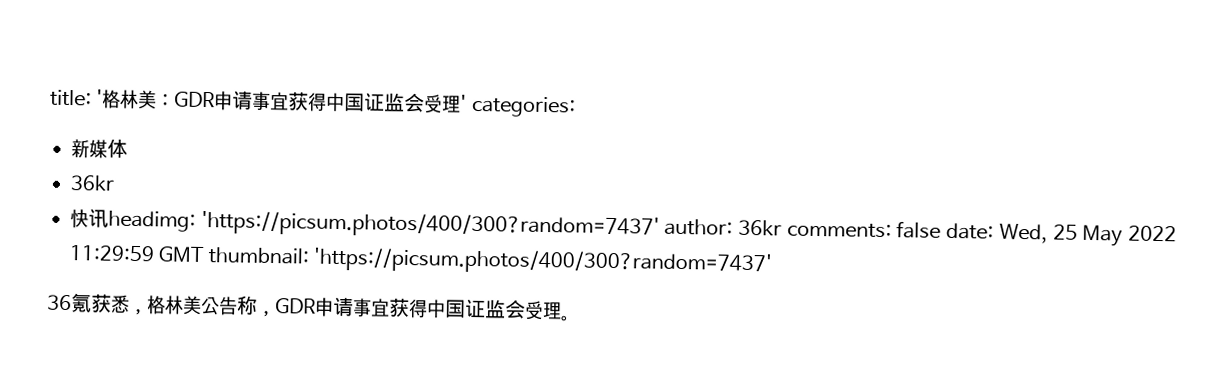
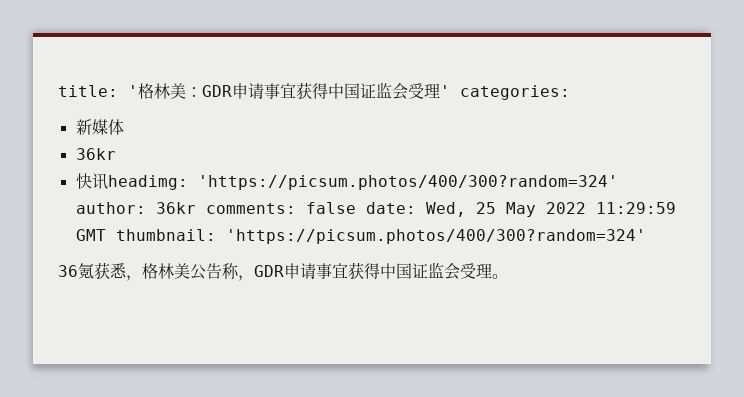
[200,210,660,240] 'https://picsum.photos/400/300?random=7437' -> [197,175,618,190] 'https://picsum.photos/400/300?random=324'
[313,247,773,277] 'https://picsum.photos/400/300?random=7437' -> [225,229,646,244] 'https://picsum.photos/400/300?random=324'

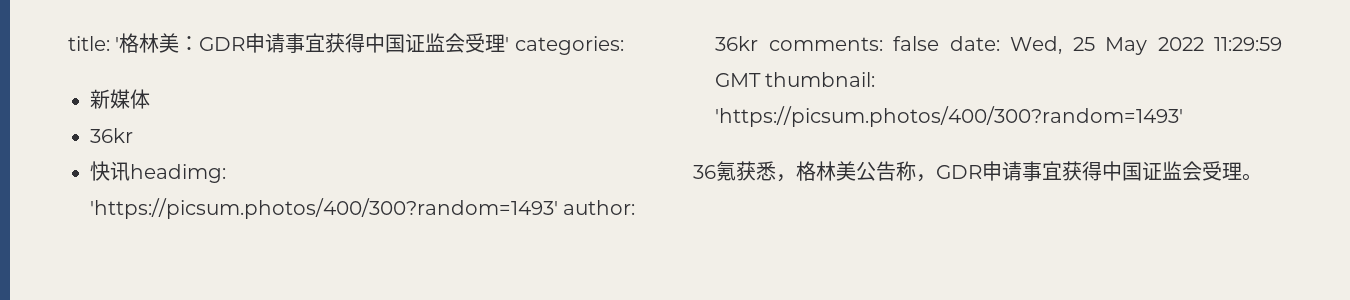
[197,175,618,190] 'https://picsum.photos/400/300?random=324' -> [90,198,558,219] 'https://picsum.photos/400/300?random=1493'
[225,229,646,244] 'https://picsum.photos/400/300?random=324' -> [715,106,1183,127] 'https://picsum.photos/400/300?random=1493'

